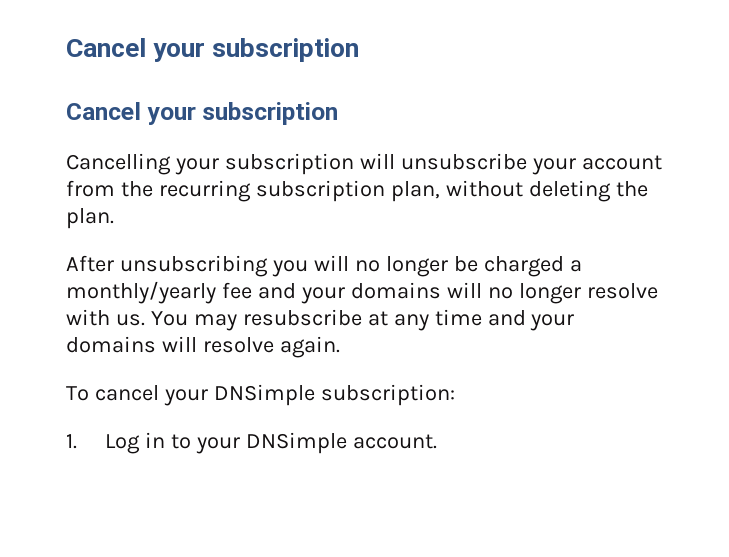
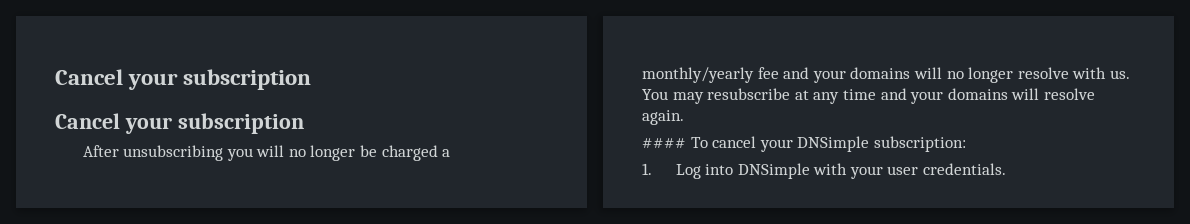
[66,153,662,175] [66,180,648,202] [66,208,114,229] // Cancelling your subscription will unsubscribe your account from the recurring subscription plan, without deleting the plan. -> (304, 123) none
(340, 347) none -> [642,138,686,148] ####
[145,432,437,454] in to your DNSimple account. -> [705,163,1007,179] into DNSimple with your user credentials.

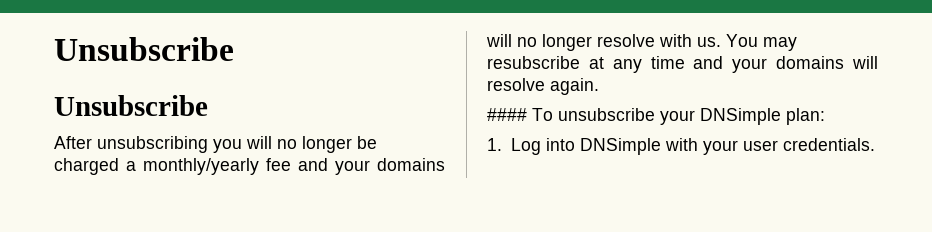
[55,69,312,90] [55,113,304,134] Cancel your subscription // Cancel your subscription -> [54,37,234,61] [54,95,208,116] Unsubscribe // Unsubscribe
[712,136,757,148] cancel -> [558,108,655,121] unsubscribe
[873,136,966,152] subscription: -> [786,108,825,125] plan:

